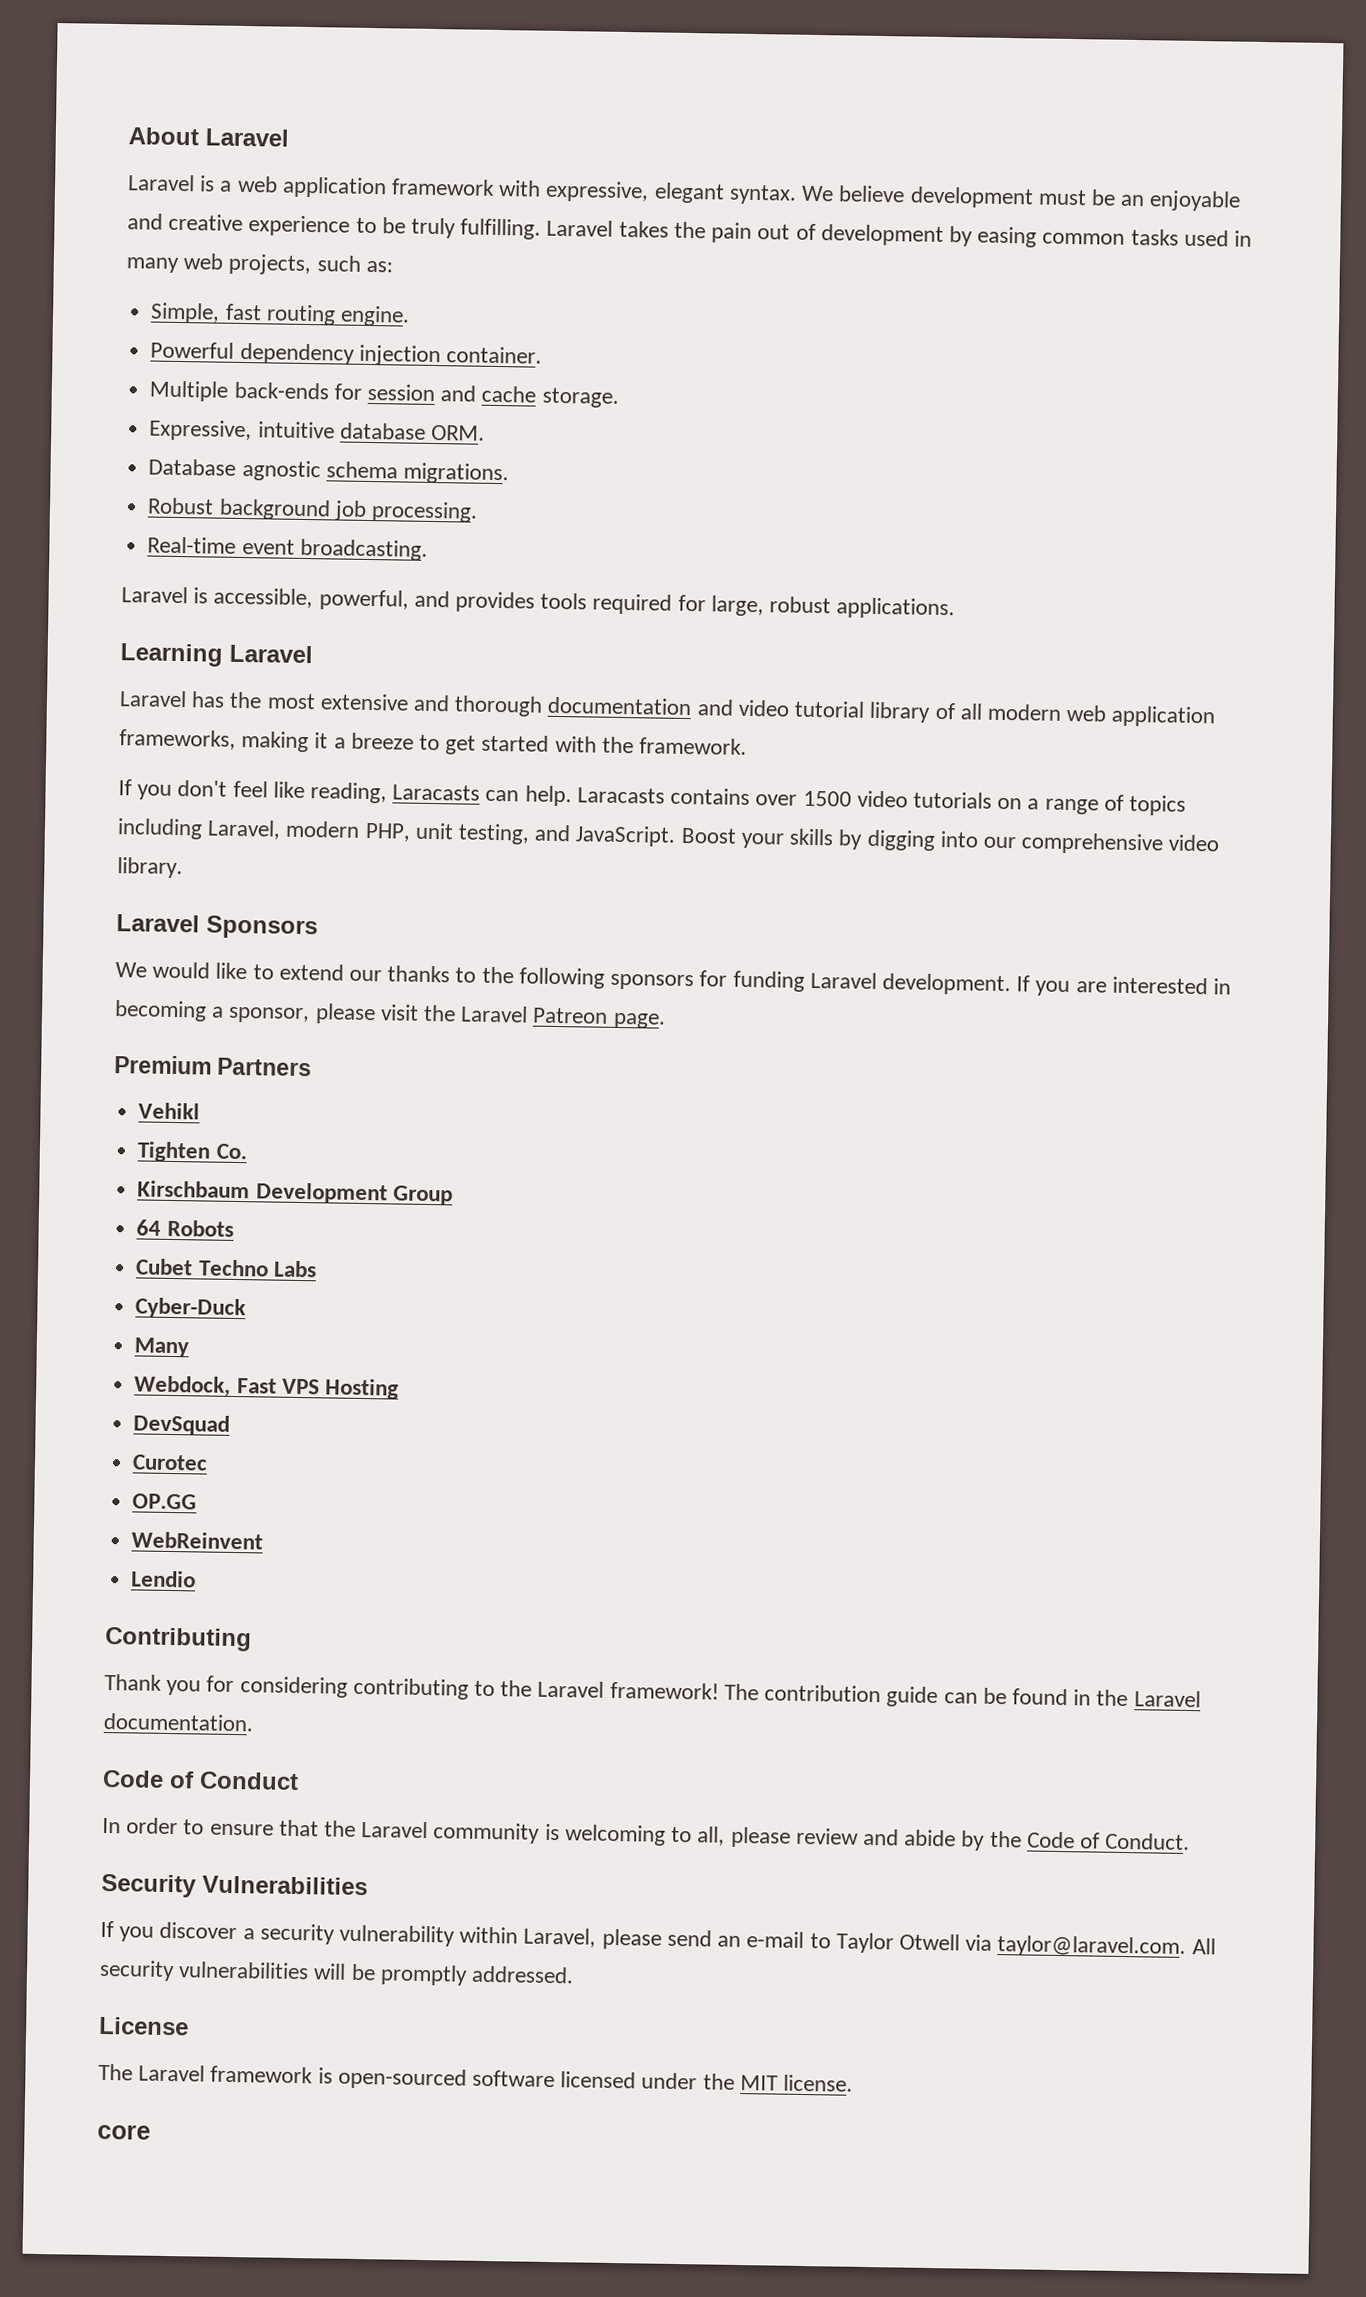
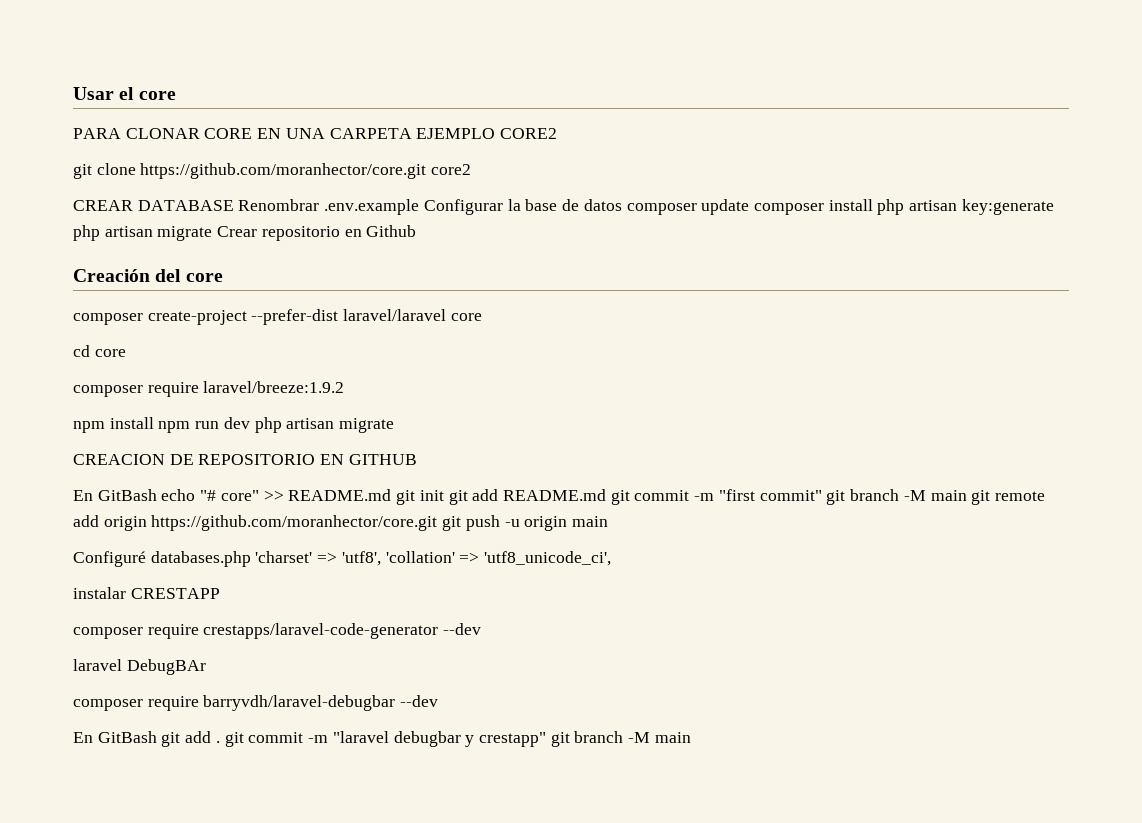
[128,127,289,147] [127,174,1242,212] [127,213,1252,248] [126,253,393,276] [150,302,410,327] [150,341,542,367] [149,380,619,408] [149,419,485,442] [148,458,509,485] [147,497,478,523] [147,536,428,561] [121,586,956,620] [120,643,313,667] [119,690,1216,728] [119,729,748,755] [118,779,1186,816] [117,818,1220,855] [117,857,183,879] [116,914,318,940] [115,961,1231,997] [114,1000,666,1029] [114,1055,313,1077] [138,1102,201,1120] [137,1141,248,1163] [137,1180,453,1206] [136,1219,234,1237] [135,1258,317,1278] [135,1297,247,1320] [134,1337,190,1358] [134,1375,399,1400] [133,1414,231,1436] [132,1454,209,1471] [132,1493,198,1510] [131,1531,264,1550] [131,1570,197,1588] [105,1626,252,1652] [104,1673,1201,1708] [103,1712,254,1732] [102,1769,299,1791] [102,1817,1191,1851] [101,1873,368,1898] [100,1920,1216,1959] [99,1959,575,1986] [99,2016,189,2036] [98,2063,854,2092] [97,2124,151,2140] About Laravel // Laravel is a web application framework with expressive, elegant syntax. We believe development must be an enjoyable and creative experience to be truly fulfilling. Laravel takes the pain out of development by easing common tasks used in many web projects, such as: // Simple, fast routing engine. // Powerful dependency injection container. // Multiple back-ends for session and cache storage. // Expressive, intuitive database ORM. // Database agnostic schema migrations. // Robust background job processing. // Real-time event broadcasting. // Laravel is accessible, powerful, and provides tools required for large, robust applications. // Learning Laravel // Laravel has the most extensive and thorough documentation and video tutorial library of all modern web application frameworks, making it a breeze to get started with the framework. // If you don't feel like reading, Laracasts can help. Laracasts contains over 1500 video tutorials on a range of topics including Laravel, modern PHP, unit testing, and JavaScript. Boost your skills by digging into our comprehensive video library. // Laravel Sponsors // We would like to extend our thanks to the following sponsors for funding Laravel development. If you are interested in becoming a sponsor, please visit the Laravel Patreon page. // Premium Partners // Vehikl // Tighten Co. // Kirschbaum Development Group // 64 Robots // Cubet Techno Labs // Cyber-Duck // Many // Webdock, Fast VPS Hosting // DevSquad // Curotec // OP.GG // WebReinvent // Lendio // Contributing // Thank you for considering contributing to the Laravel framework! The contribution guide can be found in the Laravel documentation. // Code of Conduct // In order to ensure that the Laravel community is welcoming to all, please review and abide by the Code of Conduct. // Security Vulnerabilities // If you discover a security vulnerability within Laravel, please send an e-mail to Taylor Otwell via taylor@laravel.com. All security vulnerabilities will be promptly addressed. // License // The Laravel framework is open-sourced software licensed under the MIT license. // core -> [73,87,176,100] [73,128,558,139] [73,163,472,179] [73,199,1054,215] [73,225,417,241] [73,269,223,282] [73,309,482,325] [73,345,126,357] [73,381,345,397] [73,417,395,433] [73,454,417,465] [73,489,1045,505] [73,515,609,531] [73,551,612,567] [73,587,220,599] [73,623,482,639] [73,659,206,675] [73,695,439,711] [73,731,691,747] Usar el core // PARA CLONAR CORE EN UNA CARPETA EJEMPLO CORE2 // git clone https://github.com/moranhector/core.git core2 // CREAR DATABASE Renombrar .env.example Configurar la base de datos composer update composer install php artisan key:generate php artisan migrate Crear repositorio en Github // Creación del core // composer create-project --prefer-dist laravel/laravel core // cd core // composer require laravel/breeze:1.9.2 // npm install npm run dev php artisan migrate // CREACION DE REPOSITORIO EN GITHUB // En GitBash echo "# core" >> README.md git init git add README.md git commit -m "first commit" git branch -M main git remote add origin https://github.com/moranhector/core.git git push -u origin main // Configuré databases.php 'charset' => 'utf8', 'collation' => 'utf8_unicode_ci', // instalar CRESTAPP // composer require crestapps/laravel-code-generator --dev // laravel DebugBAr // composer require barryvdh/laravel-debugbar --dev // En GitBash git add . git commit -m "laravel debugbar y crestapp" git branch -M main

